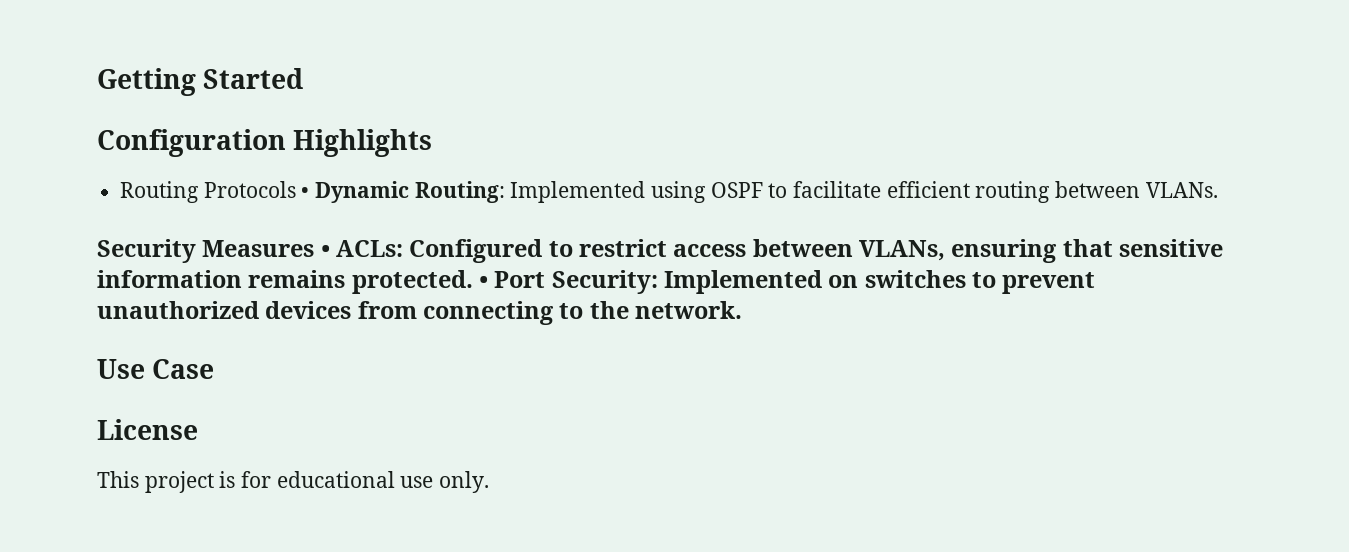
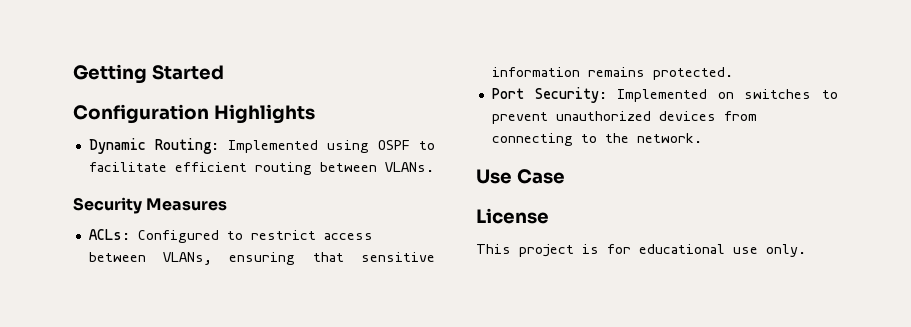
[120,181,310,203] Routing Protocols • -> (315, 114) none
[320,245,330,257] • -> (228, 204) //
[479,276,489,288] • -> (733, 73) //

